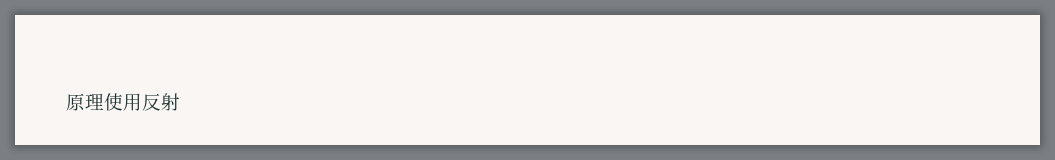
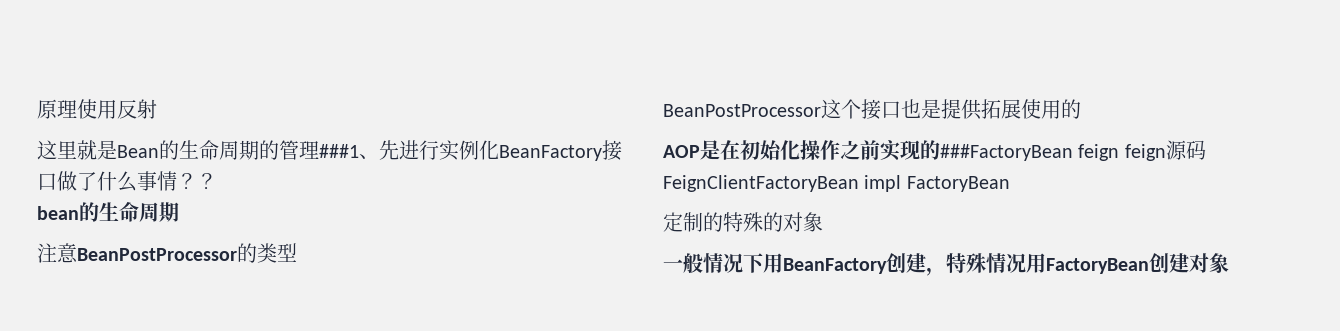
(180, 102) none -> [37,140,622,161] [37,171,217,192] [37,202,179,222] [37,243,297,263] [663,99,1081,120] [663,140,1206,161] [663,175,1010,192] [663,212,823,232] [663,253,1229,276] // 这里就是Bean的生命周期的管理###1、先进行实例化BeanFactory接口做了什么事情？？ // bean的生命周期 // 注意BeanPostProcessor的类型 // BeanPostProcessor这个接口也是提供拓展使用的 // AOP是在初始化操作之前实现的###FactoryBean feign feign源码FeignClientFactoryBean impl FactoryBean // 定制的特殊的对象 // 一般情况下用BeanFactory创建，特殊情况用FactoryBean创建对象

